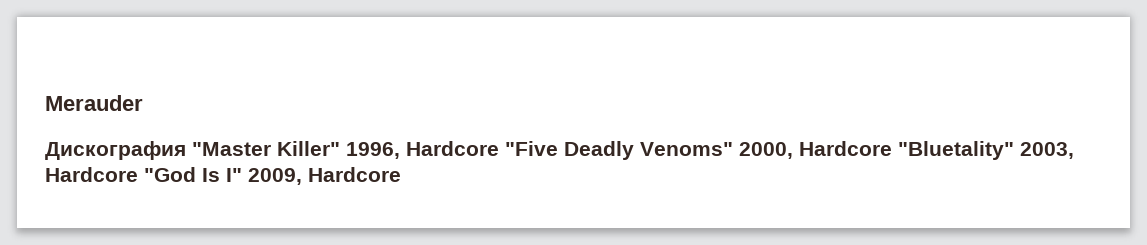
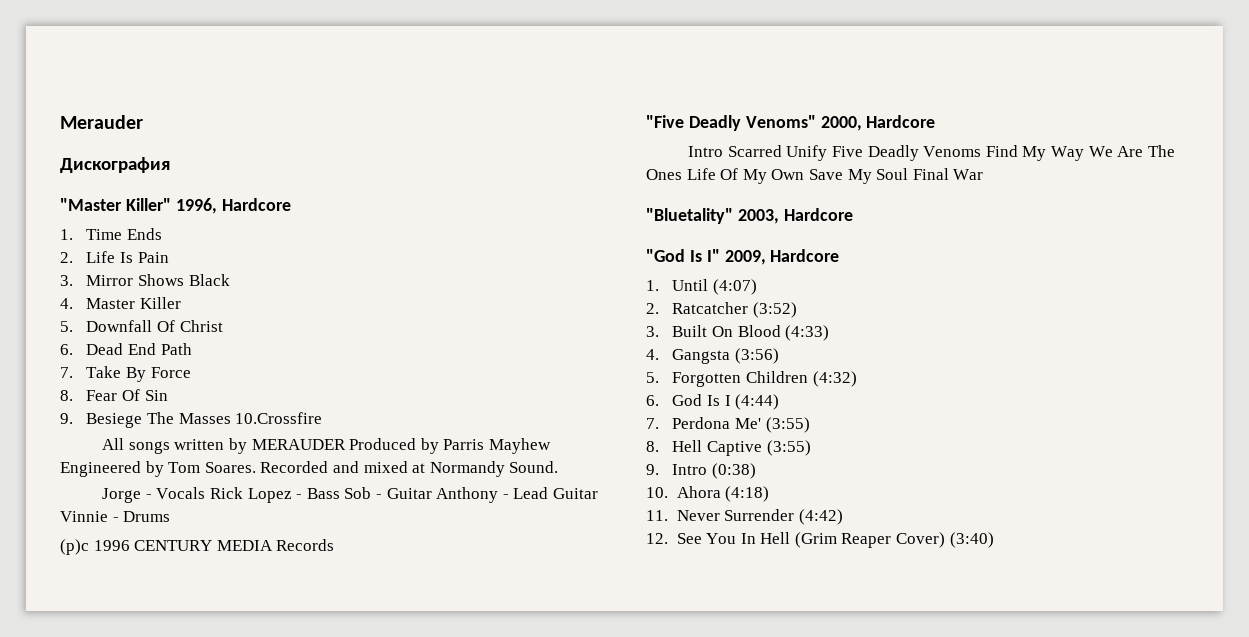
(186, 150) none -> (170, 165) //
(499, 148) none -> [60,228,163,240] [60,251,169,263] [60,274,230,286] [60,297,182,309] [60,320,223,332] [60,343,192,355] [60,366,191,382] [60,389,168,401] [60,412,323,428] [102,438,551,454] [60,461,559,477] [102,487,598,503] [60,511,171,522] [60,539,335,555] // 1. Time Ends // 2. Life Is Pain // 3. Mirror Shows Black // 4. Master Killer // 5. Downfall Of Christ // 6. Dead End Path // 7. Take By Force // 8. Fear Of Sin // 9. Besiege The Masses 10.Crossfire // All songs written by MERAUDER Produced by Parris Mayhew Engineered by Tom Soares. Recorded and mixed at Normandy Sound. // Jorge - Vocals Rick Lopez - Bass Sob - Guitar Anthony - Lead Guitar Vinnie - Drums // (p)c 1996 CENTURY MEDIA Records //
(892, 148) none -> [688,145,1175,161] [646,168,984,184] // Intro Scarred Unify Five Deadly Venoms Find My Way We Are The Ones Life Of My Own Save My Soul Final War //
(138, 174) none -> (853, 214) //
(401, 174) none -> [646,279,758,295] [646,302,798,318] [646,325,830,341] [646,348,780,364] [646,371,857,387] [646,394,780,410] [646,417,810,433] [646,440,811,456] [646,463,757,479] [646,486,770,502] [646,509,843,525] [646,532,994,548] // 1. Until (4:07) // 2. Ratcatcher (3:52) // 3. Built On Blood (4:33) // 4. Gangsta (3:56) // 5. Forgotten Children (4:32) // 6. God Is I (4:44) // 7. Perdona Me' (3:55) // 8. Hell Captive (3:55) // 9. Intro (0:38) // 10. Ahora (4:18) // 11. Never Surrender (4:42) // 12. See You In Hell (Grim Reaper Cover) (3:40)

